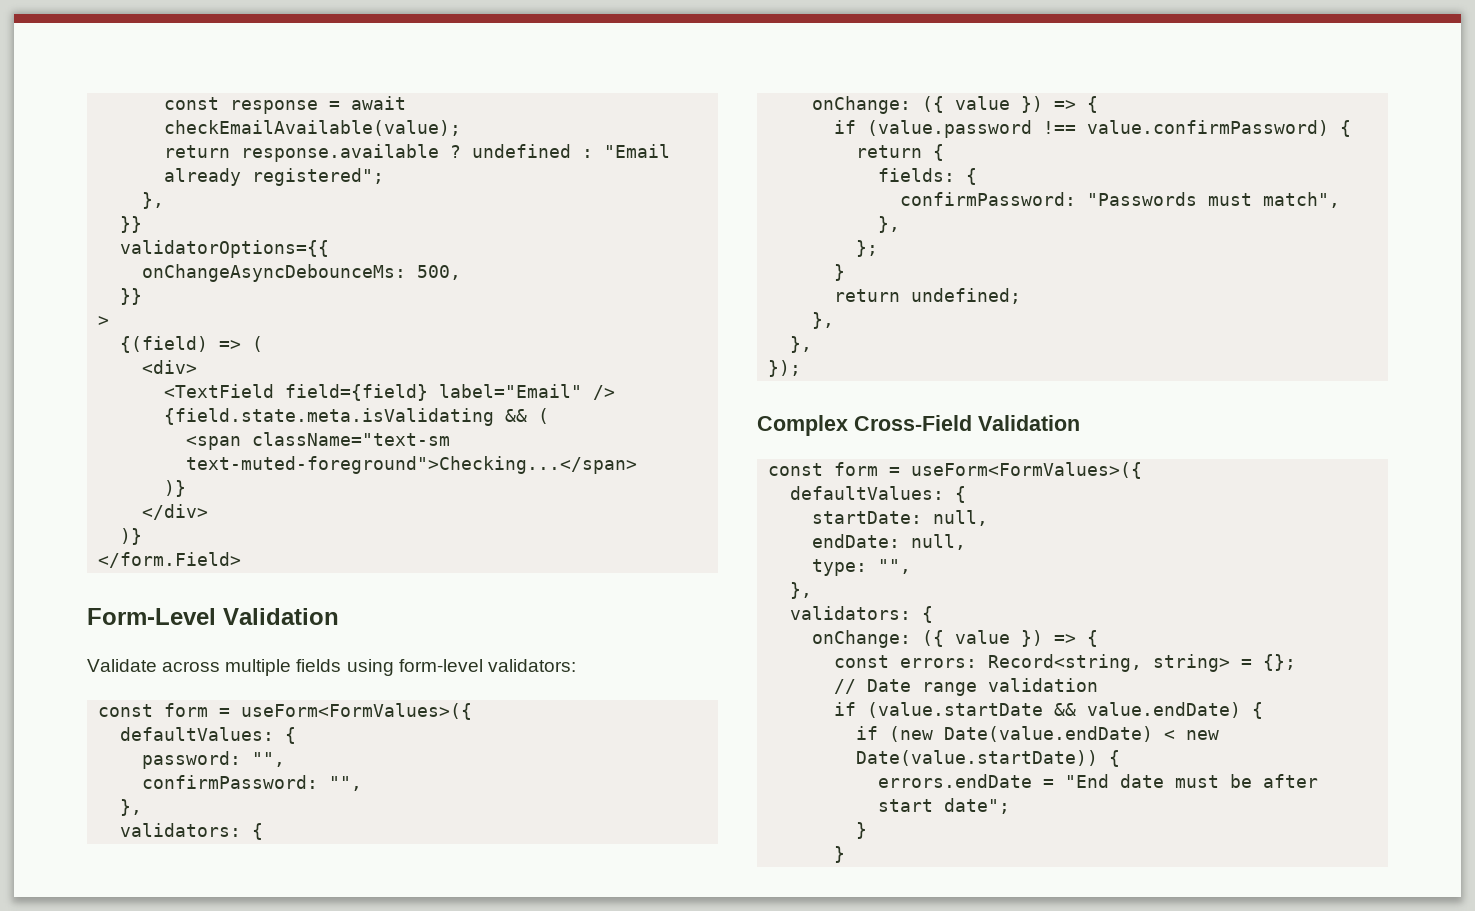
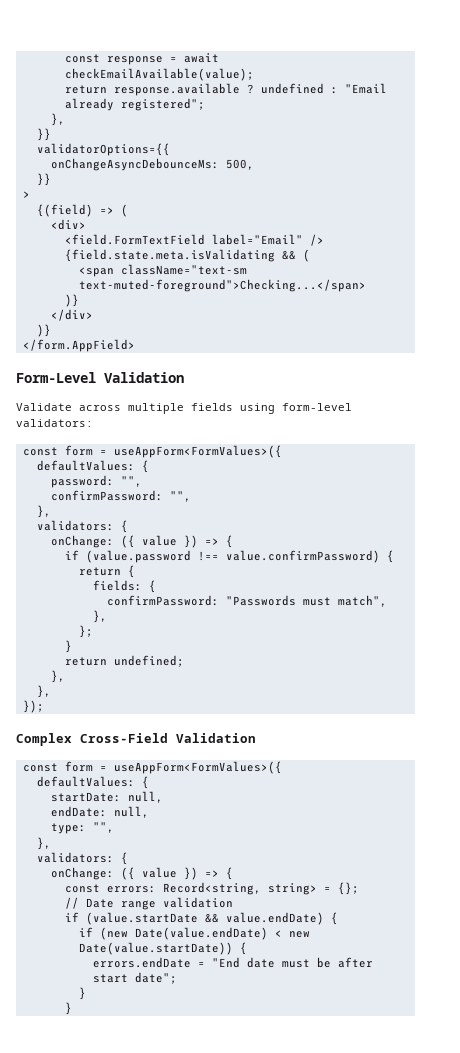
[164,384,429,401] <TextField field={field} -> [64,234,205,245] <field.FormTextField
[98,552,242,568] </form.Field> -> [22,339,135,352] </form.AppField>
[241,703,473,720] useForm<FormValues>({ -> [113,445,282,458] useAppForm<FormValues>({
[911,462,1143,479] useForm<FormValues>({ -> [113,761,282,774] useAppForm<FormValues>({

